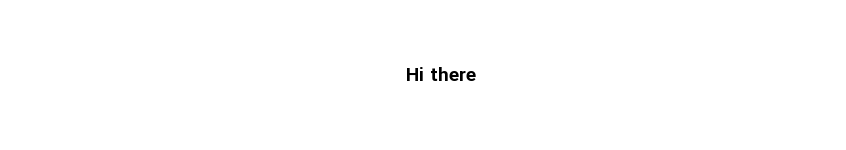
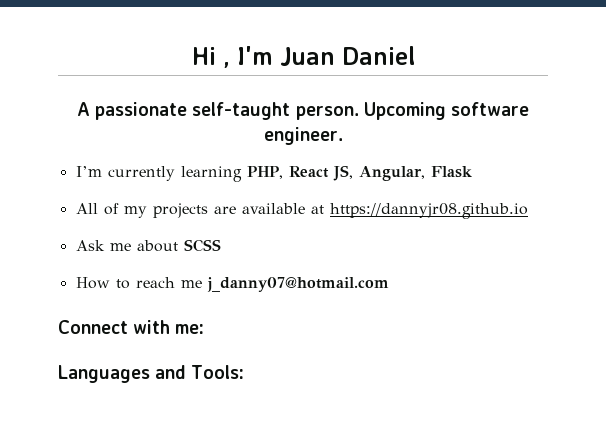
[429,67,476,81] there -> [222,46,415,68] [77,102,529,120] [263,127,343,145] [75,165,472,182] [75,203,528,219] [75,239,221,252] [75,277,389,292] [58,320,205,334] [58,365,245,383] , I'm Juan Daniel // A passionate self-taught person. Upcoming software engineer. // I’m currently learning PHP, React JS, Angular, Flask // All of my projects are available at https://dannyjr08.github.io // Ask me about SCSS // How to reach me j_danny07@hotmail.com // Connect with me: // Languages and Tools:

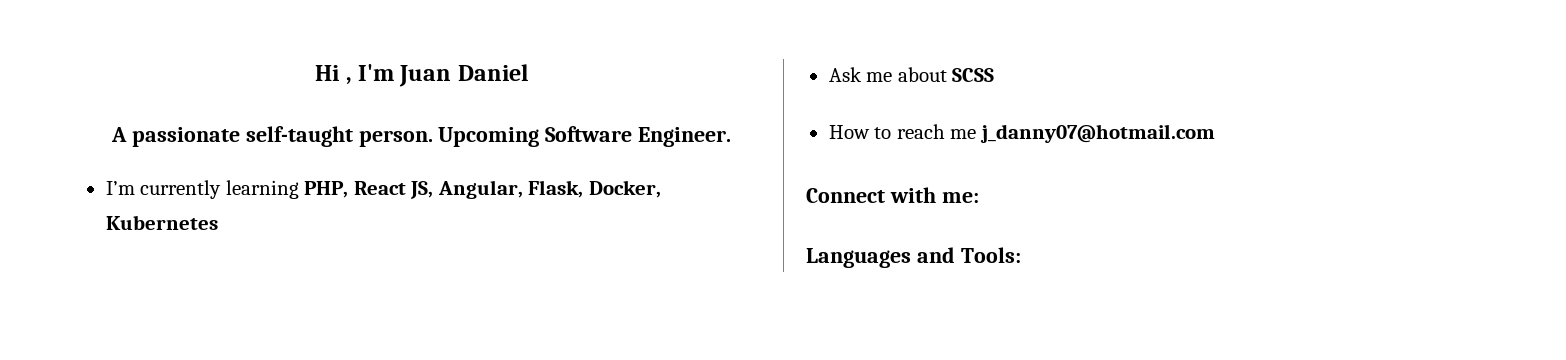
[450,102,529,116] [263,127,343,145] software engineer. -> [545,126,731,147] Software Engineer.
[430,166,472,178] [75,203,528,219] Flask // All of my projects are available at https://dannyjr08.github.io -> [528,180,661,198] [105,215,218,230] Flask, Docker, Kubernetes

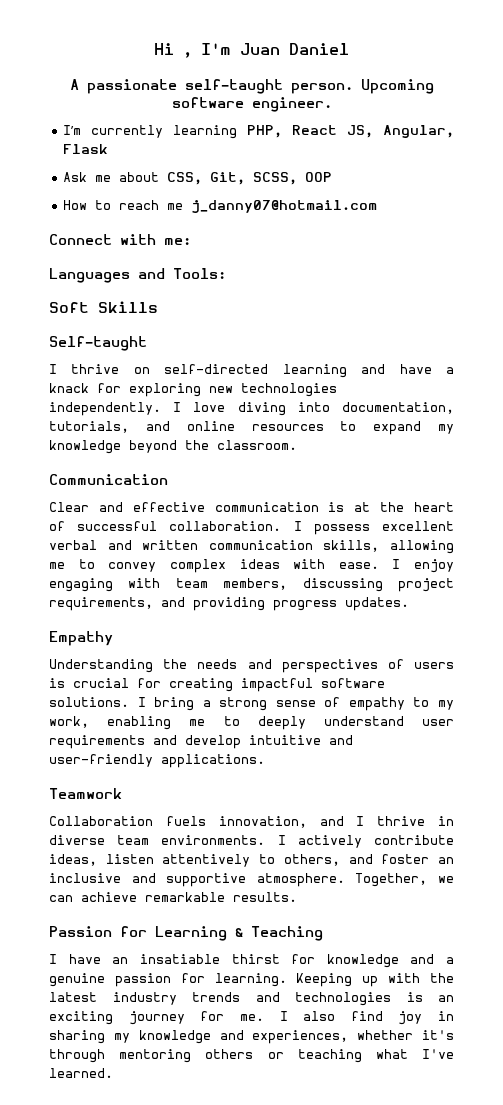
[545,126,731,147] Software Engineer. -> [171,97,332,112] software engineer.
[528,180,661,198] [105,215,218,230] Flask, Docker, Kubernetes -> [63,144,109,154] Flask
[952,68,995,82] SCSS -> [167,172,333,185] CSS, Git, SCSS, OOP
(1021, 255) none -> [49,301,158,313] [49,336,147,351] [49,364,454,378] [49,383,337,397] [49,402,454,416] [49,421,454,435] [49,440,297,454] [49,474,168,485] [49,502,454,512] [49,521,454,535] [49,540,454,554] [49,559,454,573] [49,578,454,592] [49,597,409,611] [49,631,113,646] [49,659,454,673] [49,678,385,692] [49,697,454,711] [49,716,454,730] [49,735,353,749] [49,754,265,768] [49,788,122,799] [49,816,454,828] [49,835,454,848] [49,854,455,867] [49,873,454,887] [49,892,297,902] [49,926,323,941] [49,954,454,968] [49,973,454,987] [49,992,454,1006] [49,1011,454,1025] [49,1030,454,1044] [49,1049,454,1063] [49,1068,113,1078] // Soft Skills // Self-taught // I thrive on self-directed learning and have a knack for exploring new technologies independently. I love diving into documentation, tutorials, and online resources to expand my knowledge beyond the classroom. // Communication // Clear and effective communication is at the heart of successful collaboration. I possess excellent verbal and written communication skills, allowing me to convey complex ideas with ease. I enjoy engaging with team members, discussing project requirements, and providing progress updates. // Empathy // Understanding the needs and perspectives of users is crucial for creating impactful software solutions. I bring a strong sense of empathy to my work, enabling me to deeply understand user requirements and develop intuitive and user-friendly applications. // Teamwork // Collaboration fuels innovation, and I thrive in diverse team environments. I actively contribute ideas, listen attentively to others, and foster an inclusive and supportive atmosphere. Together, we can achieve remarkable results. // Passion for Learning & Teaching // I have an insatiable thirst for knowledge and a genuine passion for learning. Keeping up with the latest industry trends and technologies is an exciting journey for me. I also find joy in sharing my knowledge and experiences, whether it's through mentoring others or teaching what I've learned.

